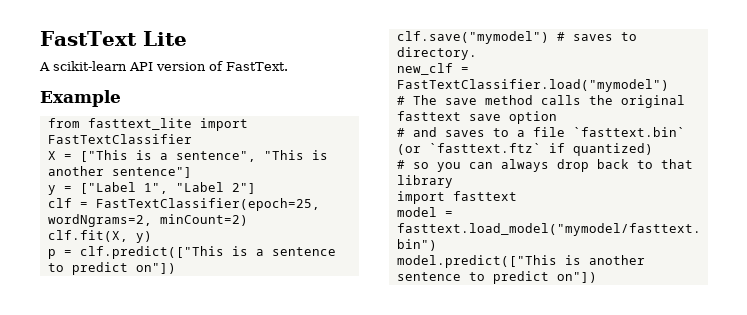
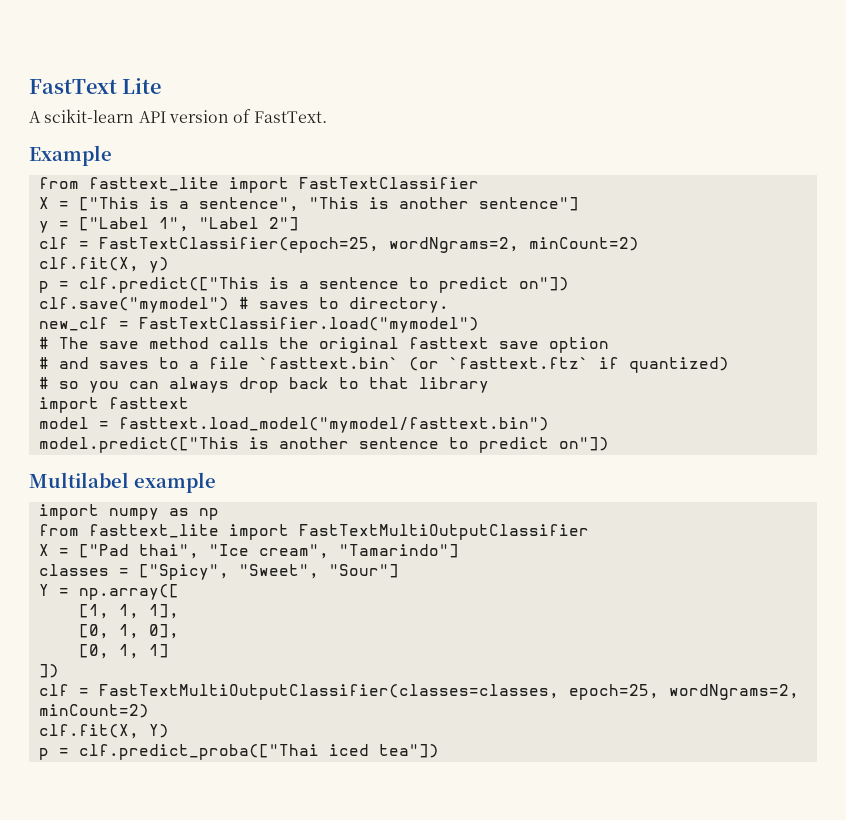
(597, 277) none -> [29,472,216,493] [38,504,219,520] [38,524,589,540] [38,544,459,559] [38,564,399,580] [38,584,179,600] [78,604,179,619] [78,624,179,639] [78,644,169,659] [38,664,59,678] [38,684,799,700] [38,704,149,718] [38,724,169,739] [38,744,439,760] // Multilabel example // import numpy as np // from fasttext_lite import FastTextMultiOutputClassifier // X = ["Pad thai", "Ice cream", "Tamarindo"] // classes = ["Spicy", "Sweet", "Sour"] // Y = np.array([ // [1, 1, 1], // [0, 1, 0], // [0, 1, 1] // ]) // clf = FastTextMultiOutputClassifier(classes=classes, epoch=25, wordNgrams=2, minCount=2) // clf.fit(X, Y) // p = clf.predict_proba(["Thai iced tea"])

